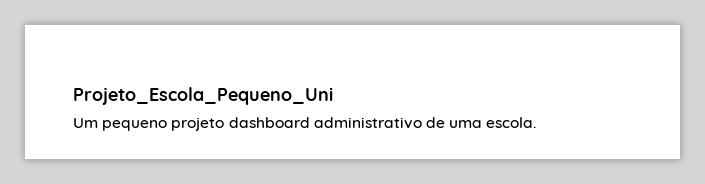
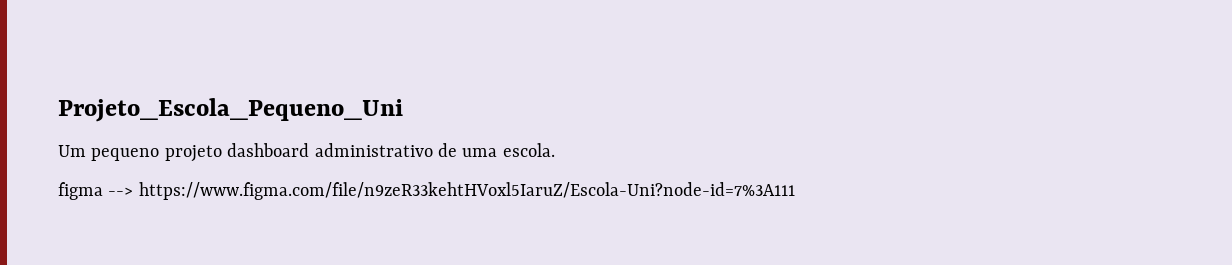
(537, 122) none -> [58,182,795,200] // figma --> https://www.figma.com/file/n9zeR33kehtHVoxl5IaruZ/Escola-Uni?node-id=7%3A111

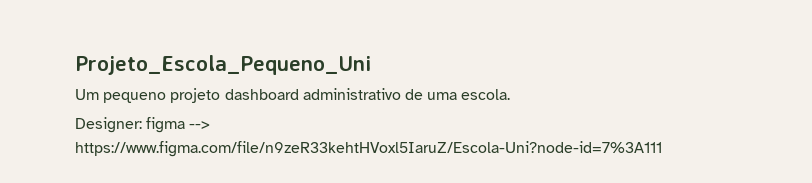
(555, 150) none -> [75,117,142,133] Designer:

